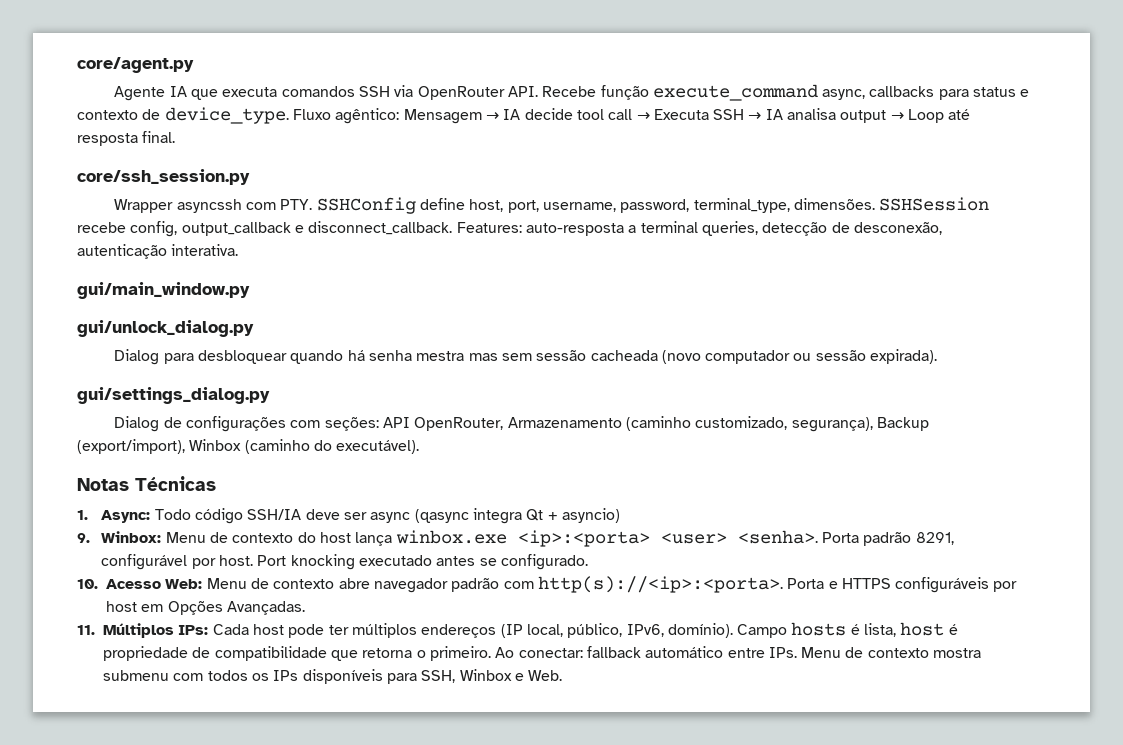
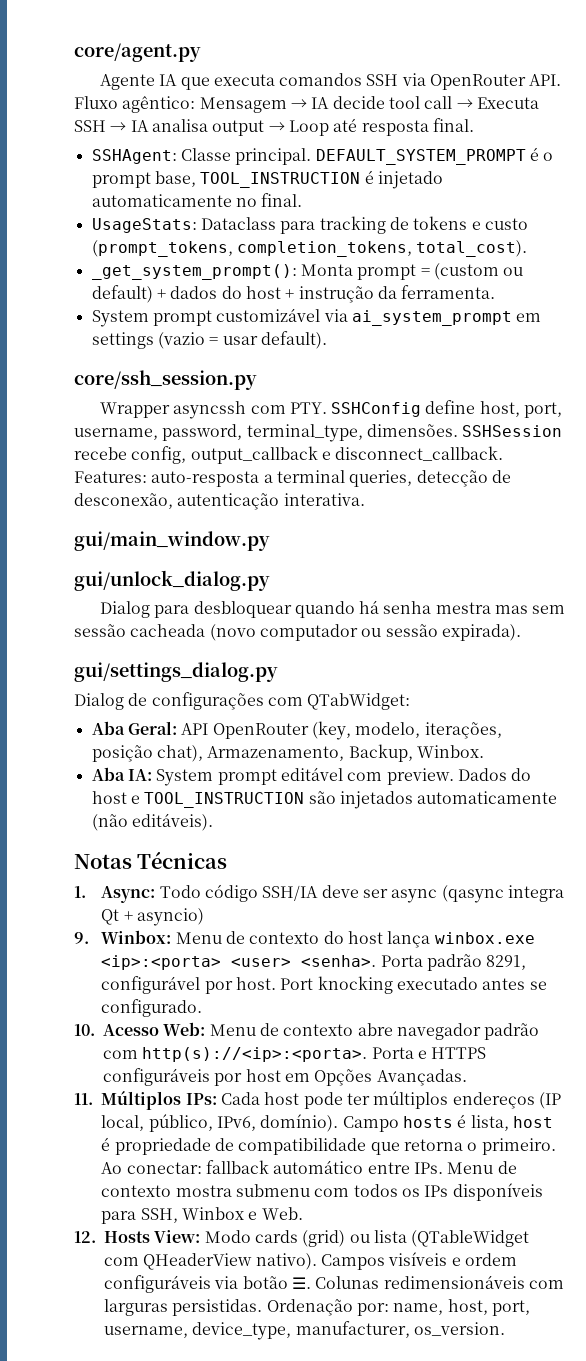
[542,84,1030,101] [77,107,289,124] Recebe função execute_command async, callbacks para status e contexto de device_type. -> (562, 80) none
(176, 137) none -> [91,147,554,165] [91,170,443,189] [91,193,303,207] [91,216,528,234] [91,240,528,257] [91,263,524,280] [91,285,496,303] [91,308,542,327] [91,331,327,349] // SSHAgent: Classe principal. DEFAULT_SYSTEM_PROMPT é o prompt base, TOOL_INSTRUCTION é injetado automaticamente no final. // UsageStats: Dataclass para tracking de tokens e custo (prompt_tokens, completion_tokens, total_cost). // _get_system_prompt(): Monta prompt = (custom ou default) + dados do host + instrução da ferramenta. // System prompt customizável via ai_system_prompt em settings (vazio = usar default).
[324,416,929,432] [77,439,420,454] seções: API OpenRouter, Armazenamento (caminho customizado, segurança), Backup (export/import), Winbox (caminho do executável). -> [307,693,411,710] [91,721,502,740] [91,744,484,762] [91,767,532,786] [91,791,558,809] [91,813,213,831] QTabWidget: // Aba Geral: API OpenRouter (key, modelo, iterações, posição chat), Armazenamento, Backup, Winbox. // Aba IA: System prompt editável com preview. Dados do host e TOOL_INSTRUCTION são injetados automaticamente (não editáveis).
(563, 675) none -> [74,1230,530,1247] [104,1252,517,1270] [104,1275,564,1293] [104,1299,530,1316] [104,1321,505,1340] // 12. Hosts View: Modo cards (grid) ou lista (QTableWidget com QHeaderView nativo). Campos visíveis e ordem configuráveis via botão ☰. Colunas redimensionáveis com larguras persistidas. Ordenação por: name, host, port, username, device_type, manufacturer, os_version.

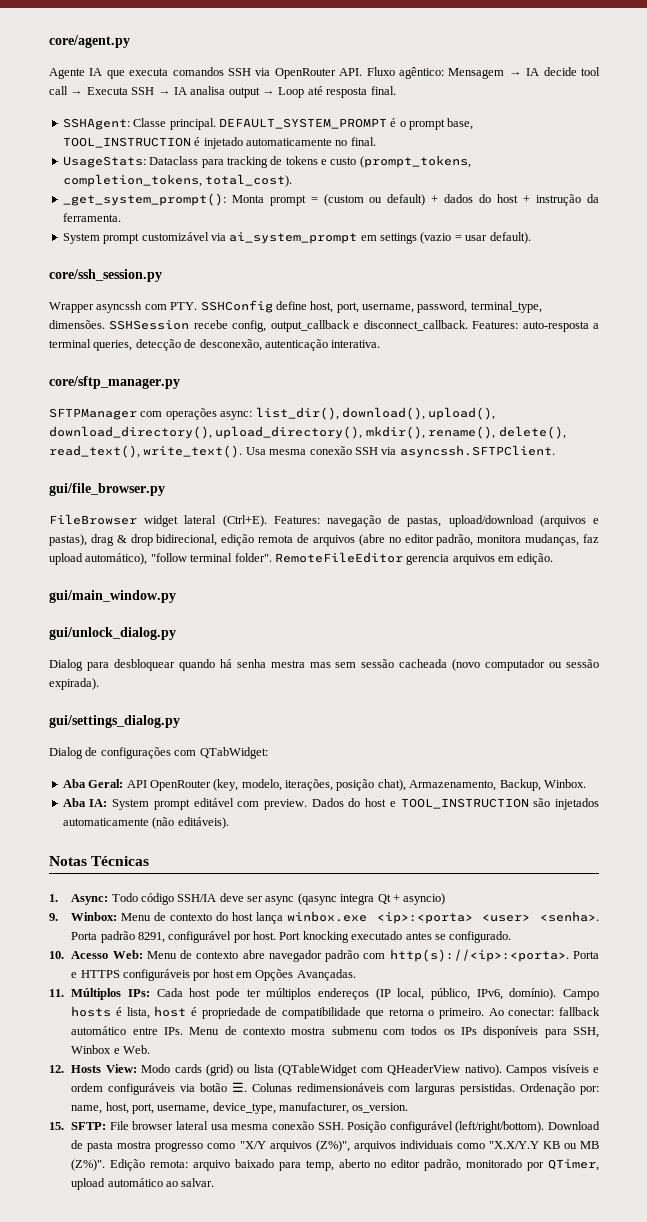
(365, 499) none -> [49,376,180,389] [49,407,496,420] [49,426,566,439] [49,445,555,458] [49,483,165,496] [49,514,599,527] [49,534,600,546] [49,552,554,565] // core/sftp_manager.py // SFTPManager com operações async: list_dir(), download(), upload(), download_directory(), upload_directory(), mkdir(), rename(), delete(), read_text(), write_text(). Usa mesma conexão SSH via asyncssh.SFTPClient. // gui/file_browser.py // FileBrowser widget lateral (Ctrl+E). Features: navegação de pastas, upload/download (arquivos e pastas), drag & drop bidirecional, edição remota de arquivos (abre no editor padrão, monitora mudanças, faz upload automático), "follow terminal folder". RemoteFileEditor gerencia arquivos em edição.
(505, 1329) none -> [49,1121,600,1133] [71,1140,599,1152] [71,1159,599,1171] [71,1178,215,1190] // 15. SFTP: File browser lateral usa mesma conexão SSH. Posição configurável (left/right/bottom). Download de pasta mostra progresso como "X/Y arquivos (Z%)", arquivos individuais como "X.X/Y.Y KB ou MB (Z%)". Edição remota: arquivo baixado para temp, aberto no editor padrão, monitorado por QTimer, upload automático ao salvar.

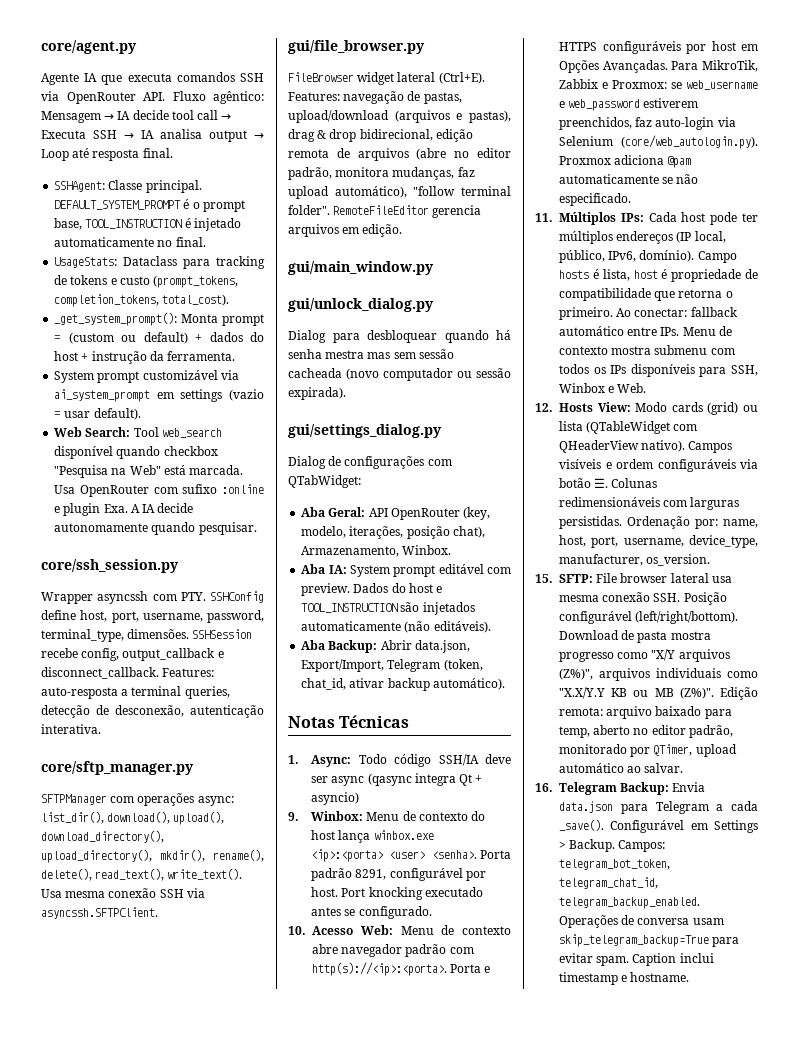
(531, 238) none -> [54,427,222,438] [54,446,218,459] [54,465,244,478] [54,484,264,497] [54,503,194,516] [54,522,257,535] // Web Search: Tool web_search disponível quando checkbox "Pesquisa na Web" está marcada. Usa OpenRouter com sufixo :online e plugin Exa. A IA decide autonomamente quando pesquisar.
[499,779,541,791] Backup, -> (400, 551) none
(229, 823) none -> [301,640,470,653] [301,659,483,672] [301,678,505,691] // Aba Backup: Abrir data.json, Export/Import, Telegram (token, chat_id, ativar backup automático).
(356, 975) none -> [671,60,758,72] [559,79,758,90] [559,98,699,111] [559,117,736,130] [559,135,758,149] [559,155,692,168] [559,174,699,184] [559,193,631,206] Para MikroTik, Zabbix e Proxmox: se web_username e web_password estiverem preenchidos, faz auto-login via Selenium (core/web_autologin.py). Proxmox adiciona @pam automaticamente se não especificado.
(215, 1182) none -> [535,782,706,795] [559,801,758,814] [559,819,758,833] [559,839,666,852] [559,859,670,870] [559,877,658,889] [559,897,700,909] [559,915,724,928] [559,934,740,947] [559,953,714,966] [559,972,690,985] // 16. Telegram Backup: Envia data.json para Telegram a cada _save(). Configurável em Settings > Backup. Campos: telegram_bot_token, telegram_chat_id, telegram_backup_enabled. Operações de conversa usam skip_telegram_backup=True para evitar spam. Caption inclui timestamp e hostname.

